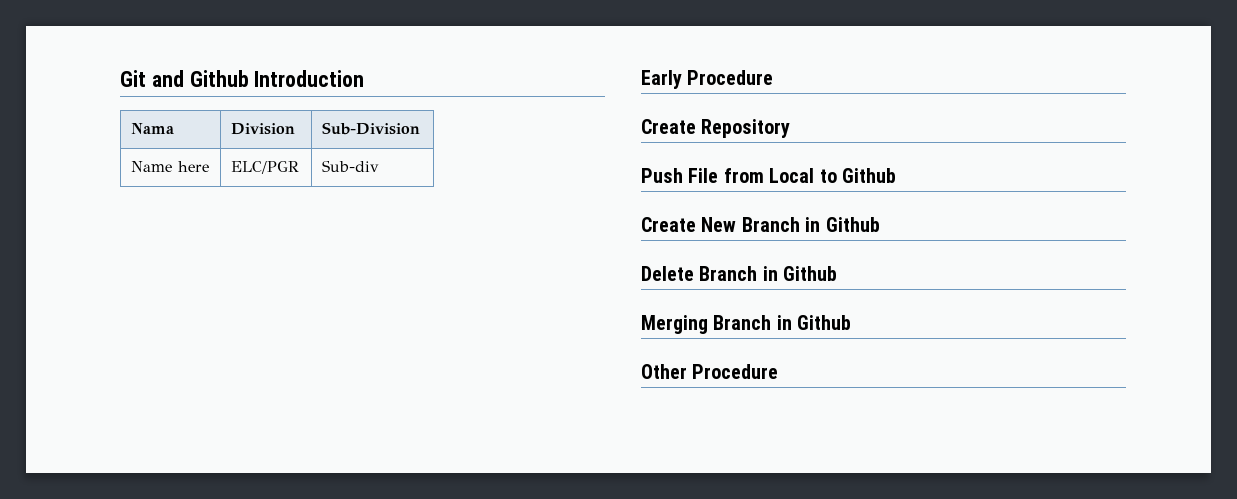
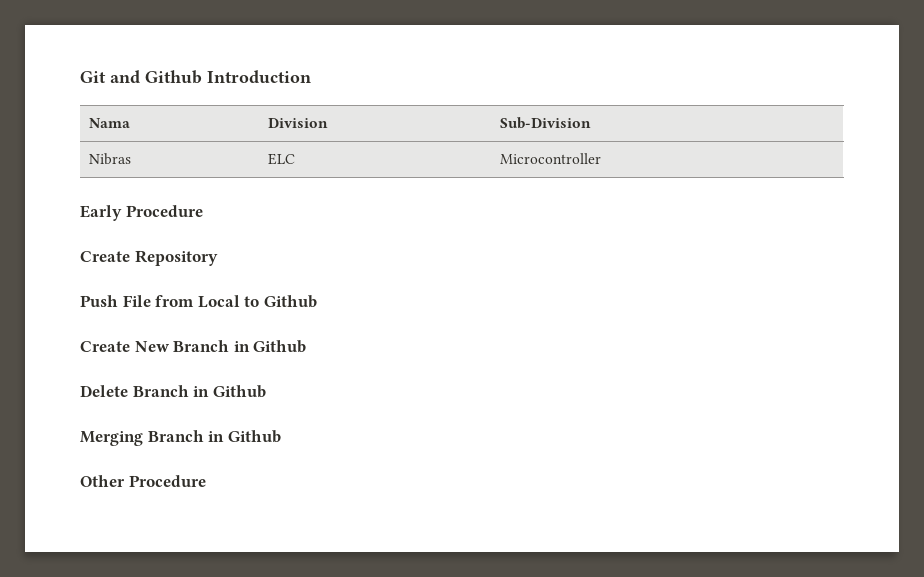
[131,161,210,172] [231,161,300,174] [322,160,380,172] Name here | ELC/PGR | Sub-div -> [89,153,132,165] [268,153,296,165] [500,153,602,164] Nibras | ELC | Microcontroller

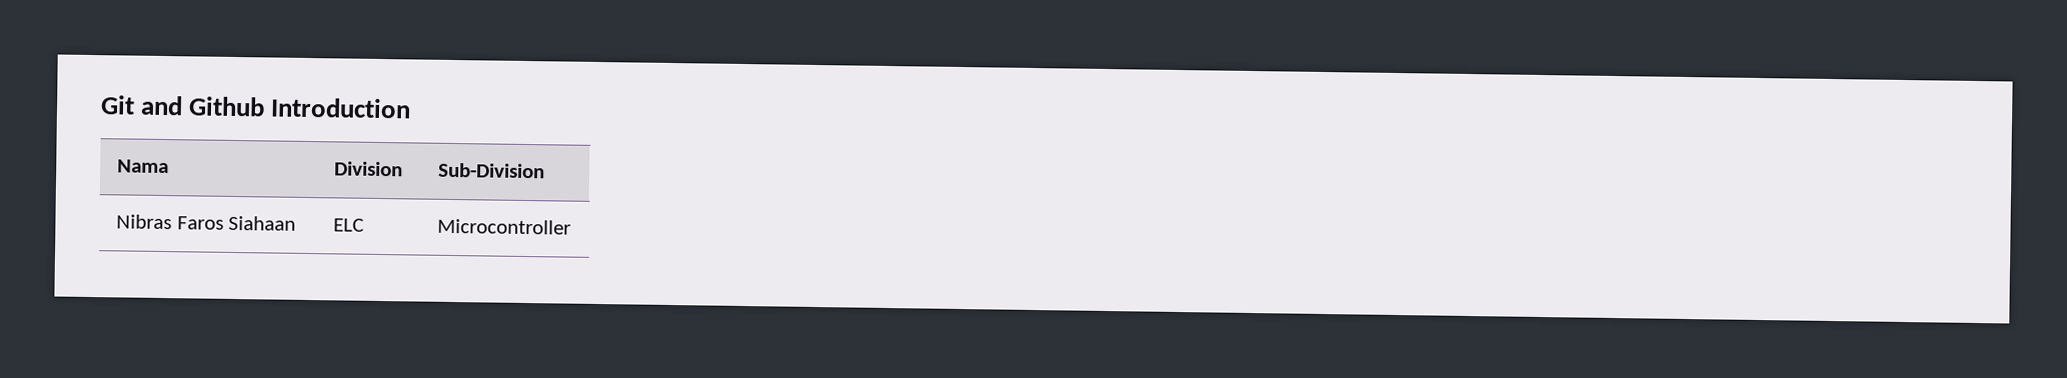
(132, 159) none -> [176,215,297,231] Faros Siahaan
[80,205,203,221] [80,250,218,266] [80,295,317,308] [80,340,307,353] [80,385,266,398] [80,430,281,446] [80,475,206,487] // Early Procedure // Create Repository // Push File from Local to Github // Create New Branch in Github // Delete Branch in Github // Merging Branch in Github // Other Procedure -> (572, 226) none

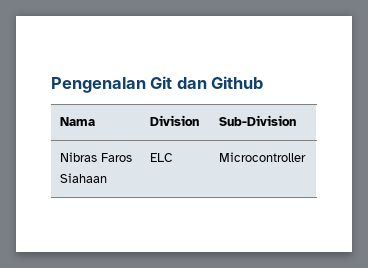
[100,95,184,116] Git and -> [51,76,207,93] Pengenalan Git dan
[270,97,412,119] Introduction -> (264, 82) none

